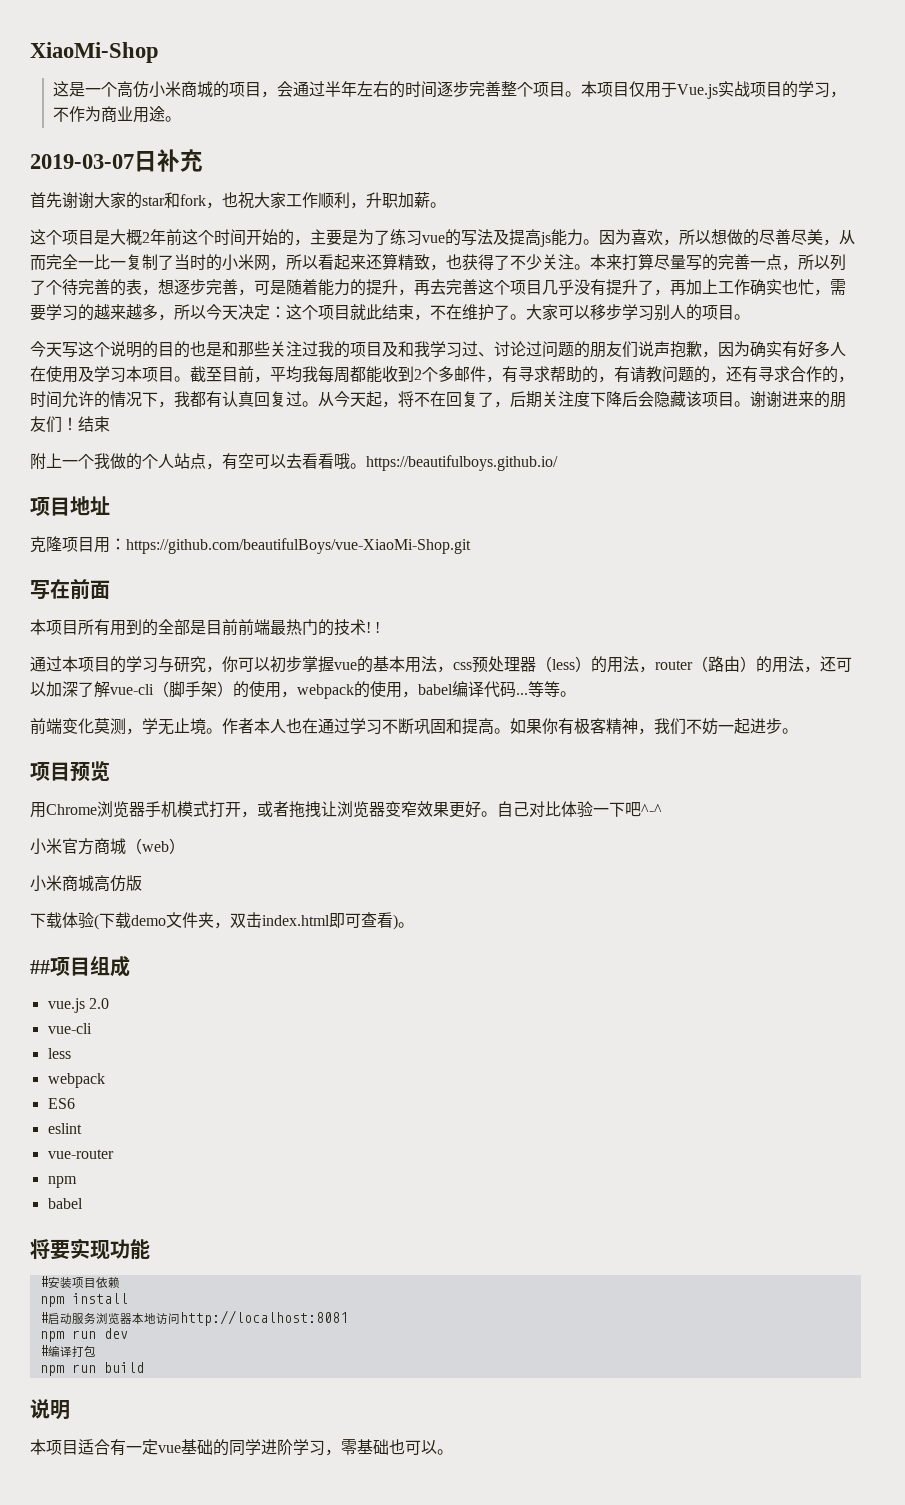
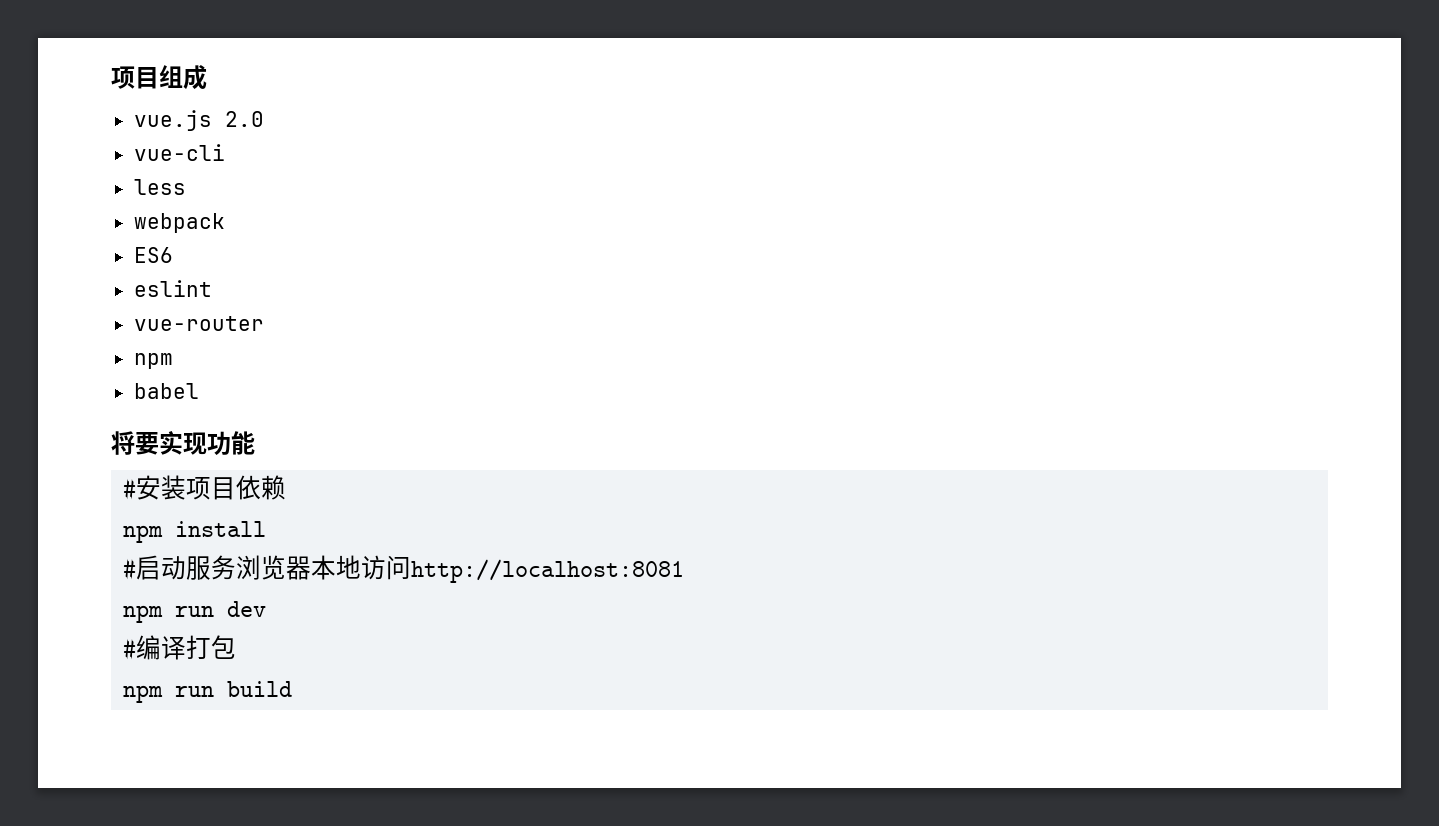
[30,42,159,63] [53,81,847,99] [53,106,182,123] [30,149,203,172] [30,192,446,209] [30,229,855,247] [30,253,846,271] [30,279,846,296] [30,304,750,321] [30,341,846,358] [30,366,854,383] [30,391,846,408] [30,416,110,433] [30,453,558,471] [30,496,110,516] [30,536,471,554] [30,579,110,600] [30,619,381,636] [30,656,852,673] [30,681,576,699] [30,718,798,735] [30,761,110,782] [30,801,662,818] [30,838,185,855] [30,875,142,892] [30,912,414,930] [30,960,50,974] XiaoMi-Shop // 这是一个高仿小米商城的项目，会通过半年左右的时间逐步完善整个项目。本项目仅用于Vue.js实战项目的学习，不作为商业用途。 // 2019-03-07日补充 // 首先谢谢大家的star和fork，也祝大家工作顺利，升职加薪。 // 这个项目是大概2年前这个时间开始的，主要是为了练习vue的写法及提高js能力。因为喜欢，所以想做的尽善尽美，从而完全一比一复制了当时的小米网，所以看起来还算精致，也获得了不少关注。本来打算尽量写的完善一点，所以列了个待完善的表，想逐步完善，可是随着能力的提升，再去完善这个项目几乎没有提升了，再加上工作确实也忙，需要学习的越来越多，所以今天决定：这个项目就此结束，不在维护了。大家可以移步学习别人的项目。 // 今天写这个说明的目的也是和那些关注过我的项目及和我学习过、讨论过问题的朋友们说声抱歉，因为确实有好多人在使用及学习本项目。截至目前，平均我每周都能收到2个多邮件，有寻求帮助的，有请教问题的，还有寻求合作的，时间允许的情况下，我都有认真回复过。从今天起，将不在回复了，后期关注度下降后会隐藏该项目。谢谢进来的朋友们！结束 // 附上一个我做的个人站点，有空可以去看看哦。https://beautifulboys.github.io/ // 项目地址 // 克隆项目用：https://github.com/beautifulBoys/vue-XiaoMi-Shop.git // 写在前面 // 本项目所有用到的全部是目前前端最热门的技术! ! // 通过本项目的学习与研究，你可以初步掌握vue的基本用法，css预处理器（less）的用法，router（路由）的用法，还可以加深了解vue-cli（脚手架）的使用，webpack的使用，babel编译代码...等等。 // 前端变化莫测，学无止境。作者本人也在通过学习不断巩固和提高。如果你有极客精神，我们不妨一起进步。 // 项目预览 // 用Chrome浏览器手机模式打开，或者拖拽让浏览器变窄效果更好。自己对比体验一下吧^-^ // 小米官方商城（web） // 小米商城高仿版 // 下载体验(下载demo文件夹，双击index.html即可查看)。 // ## -> (111, 77) none
[30,1399,70,1420] [30,1439,453,1456] // 说明 // 本项目适合有一定vue基础的同学进阶学习，零基础也可以。 -> (293, 689) none

